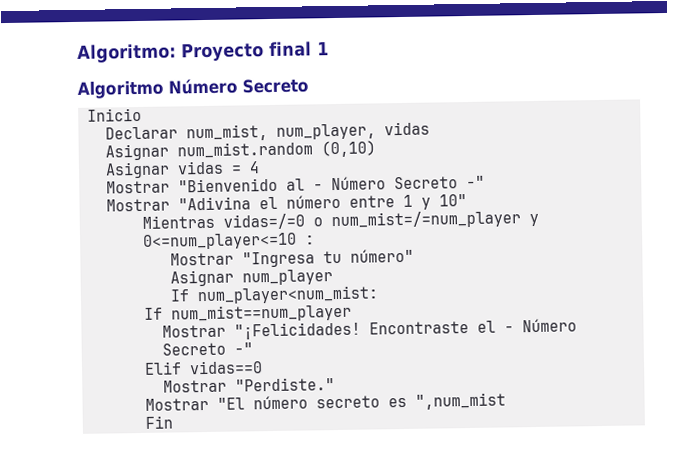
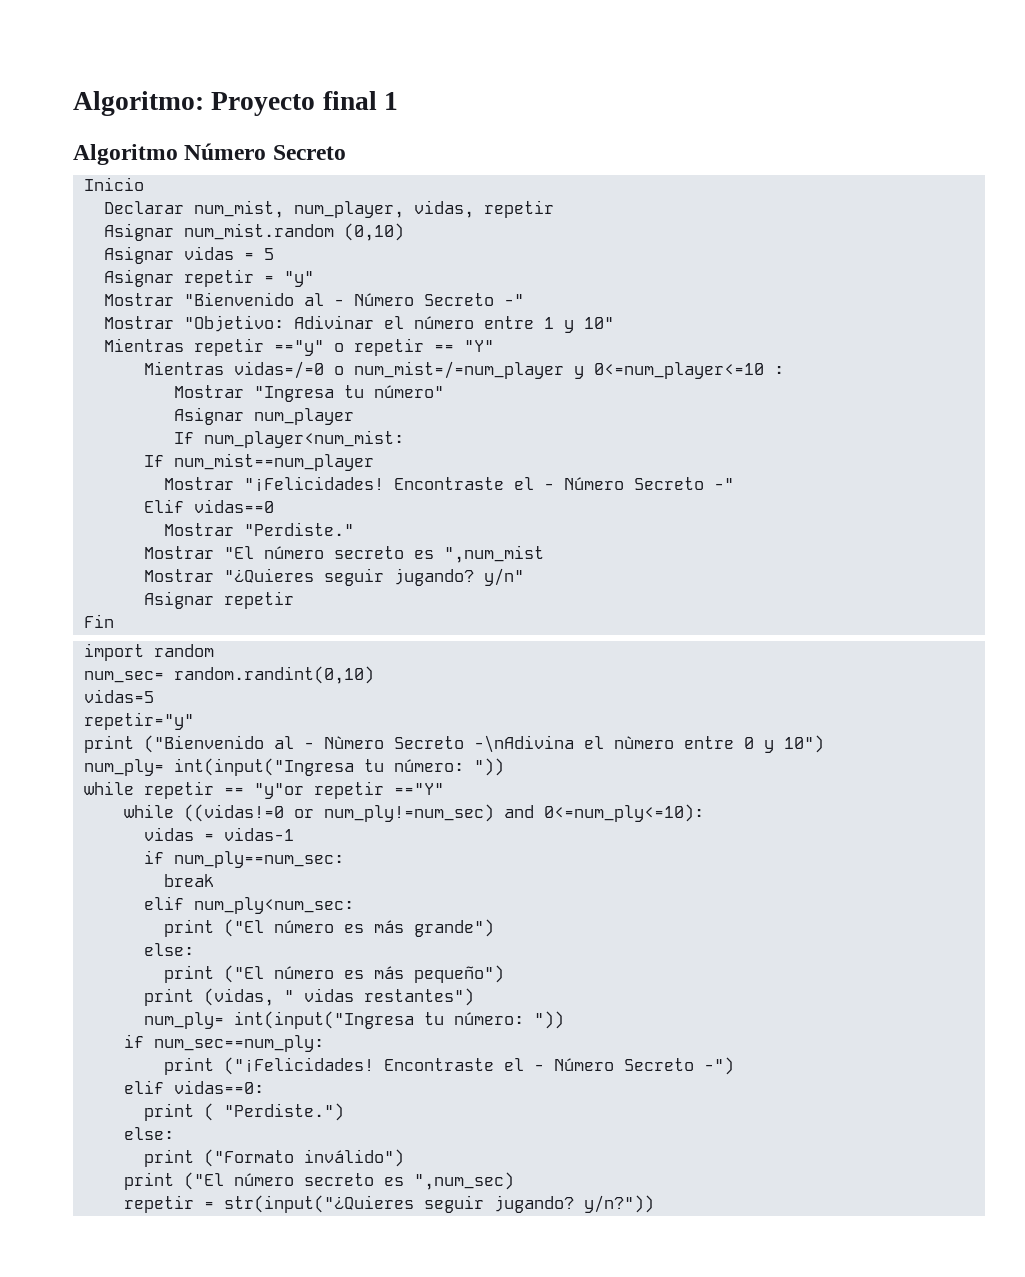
[384,121,430,136] vidas -> [413,200,554,218] vidas, repetir
[249,161,260,174] 4 -> [263,248,274,260] [103,269,314,287] 5 // Asignar repetir = "y"
[178,196,251,211] "Adivina -> [183,315,374,332] "Objetivo: Adivinar
(467, 200) none -> [103,338,494,356] // Mientras repetir =="y" o repetir == "Y"
[145,415,173,429] Fin -> [143,568,524,586] [143,591,294,609] [83,614,114,628] [83,643,214,661] [83,666,374,684] [83,689,154,703] [83,712,194,730] [83,735,824,753] [83,758,504,776] [83,781,444,799] [123,804,704,822] [143,827,294,841] [143,850,344,868] [163,874,214,887] [143,896,354,914] [163,919,494,937] [143,943,194,956] [163,965,504,983] [143,988,474,1006] [143,1011,564,1029] [123,1034,324,1052] [163,1057,734,1075] [123,1080,264,1094] [143,1103,344,1121] [123,1127,174,1140] [143,1149,404,1167] [123,1172,514,1190] [123,1195,654,1213] Mostrar "¿Quieres seguir jugando? y/n" // Asignar repetir // Fin // import random // num_sec= random.randint(0,10) // vidas=5 // repetir="y" // print ("Bienvenido al - Nùmero Secreto -\nAdivina el nùmero entre 0 y 10") // num_ply= int(input("Ingresa tu número: ")) // while repetir == "y"or repetir =="Y" // while ((vidas!=0 or num_ply!=num_sec) and 0<=num_ply<=10): // vidas = vidas-1 // if num_ply==num_sec: // break // elif num_ply<num_sec: // print ("El número es más grande") // else: // print ("El número es más pequeño") // print (vidas, " vidas restantes") // num_ply= int(input("Ingresa tu número: ")) // if num_sec==num_ply: // print ("¡Felicidades! Encontraste el - Número Secreto -") // elif vidas==0: // print ( "Perdiste.") // else: // print ("Formato inválido") // print ("El número secreto es ",num_sec) // repetir = str(input("¿Quieres seguir jugando? y/n?"))

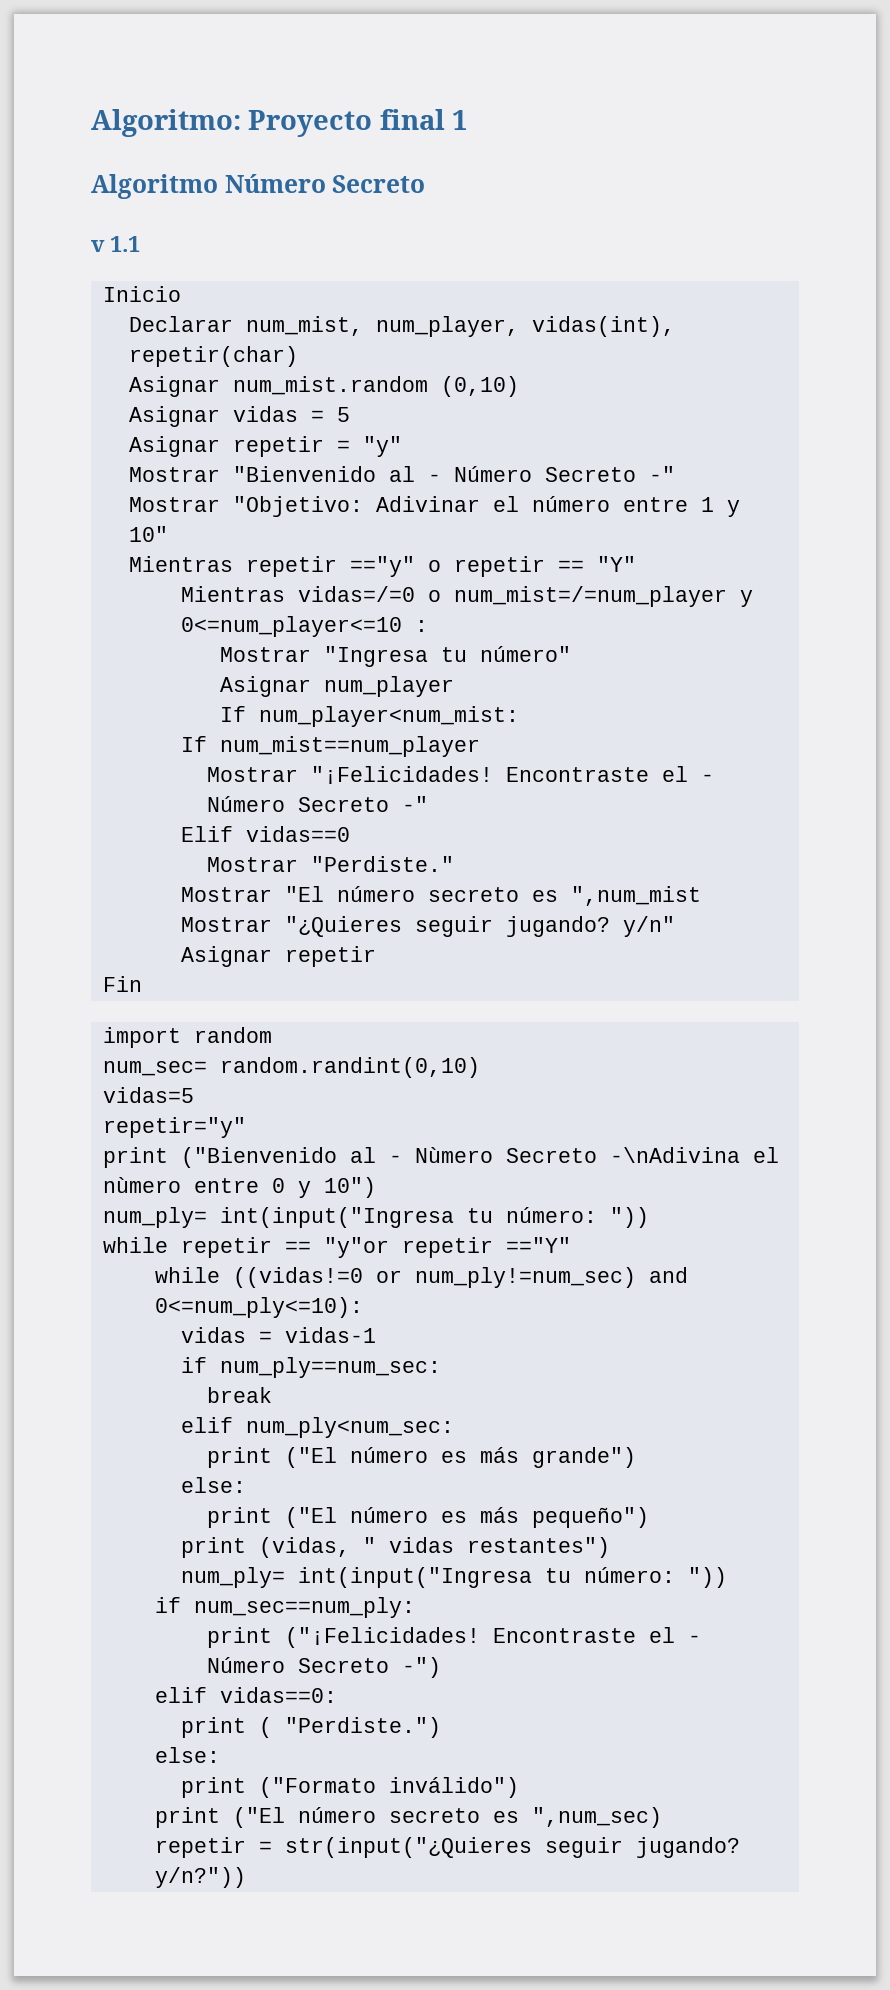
(346, 152) none -> [91,236,140,252] // v 1.1
[413,200,554,218] vidas, repetir -> [531,316,675,337] [128,346,298,367] vidas(int), repetir(char)

